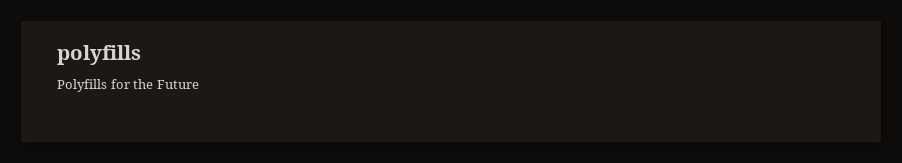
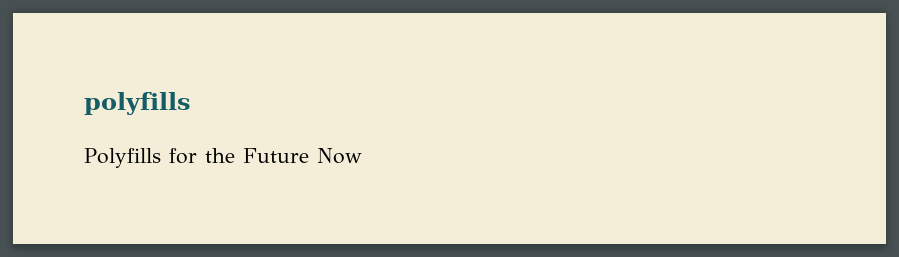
(199, 84) none -> [316,148,362,164] Now

